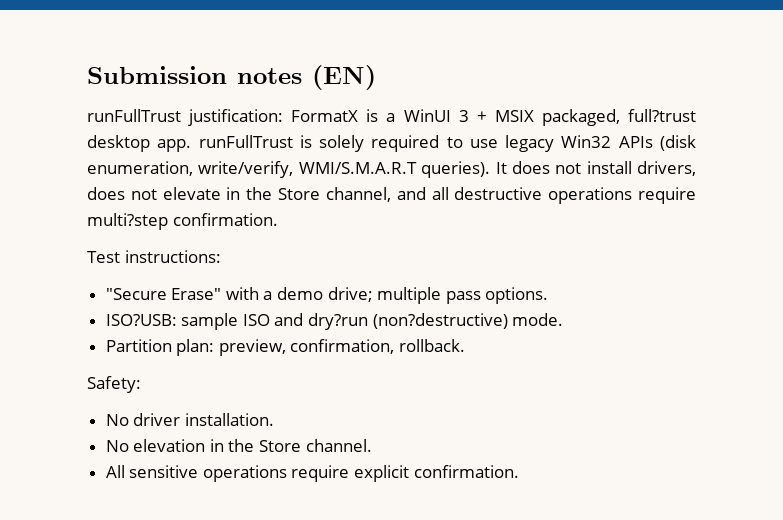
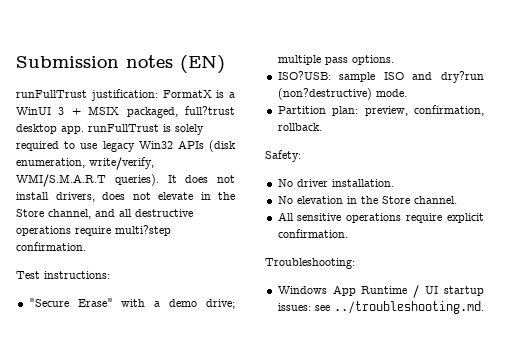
(519, 471) none -> [265,258,355,269] [277,285,484,298] [277,301,484,314] // Troubleshooting: // Windows App Runtime / UI startup issues: see ../troubleshooting.md.

